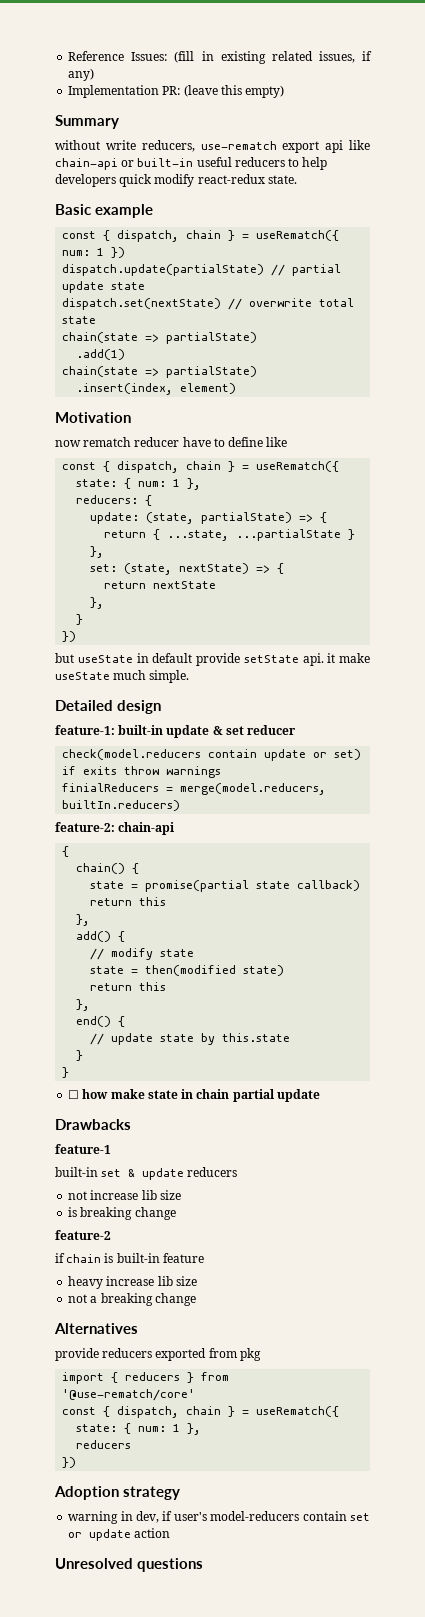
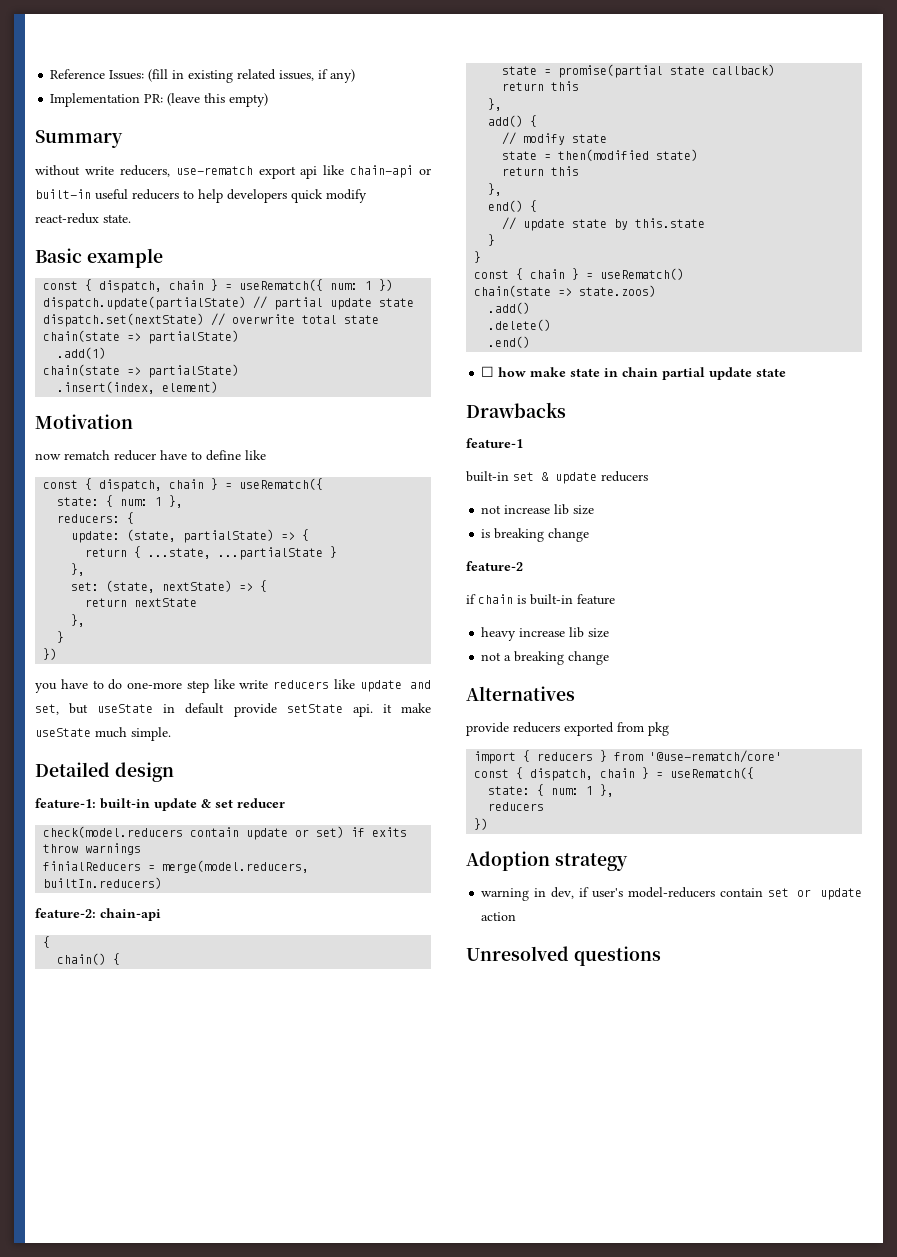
(77, 636) none -> [35,679,431,693] [35,704,59,715] you have to do one-more step like write reducers like update and set,
(70, 1072) none -> [474,268,685,280] [474,285,657,297] [488,302,531,314] [488,319,552,331] [488,336,531,348] // const { chain } = useRematch() // chain(state => state.zoos) // .add() // .delete() // .end()
(320, 1095) none -> [756,368,787,377] state

